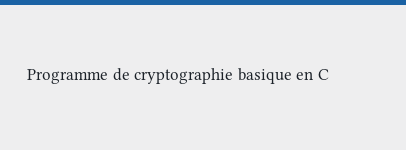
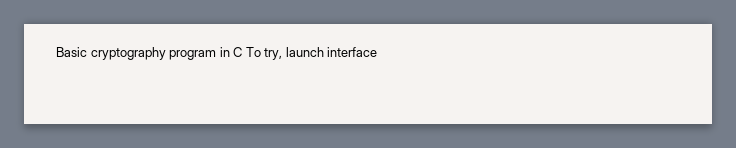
[27,68,329,84] Programme de cryptographie basique en C -> [56,47,378,60] Basic cryptography program in C To try, launch interface

